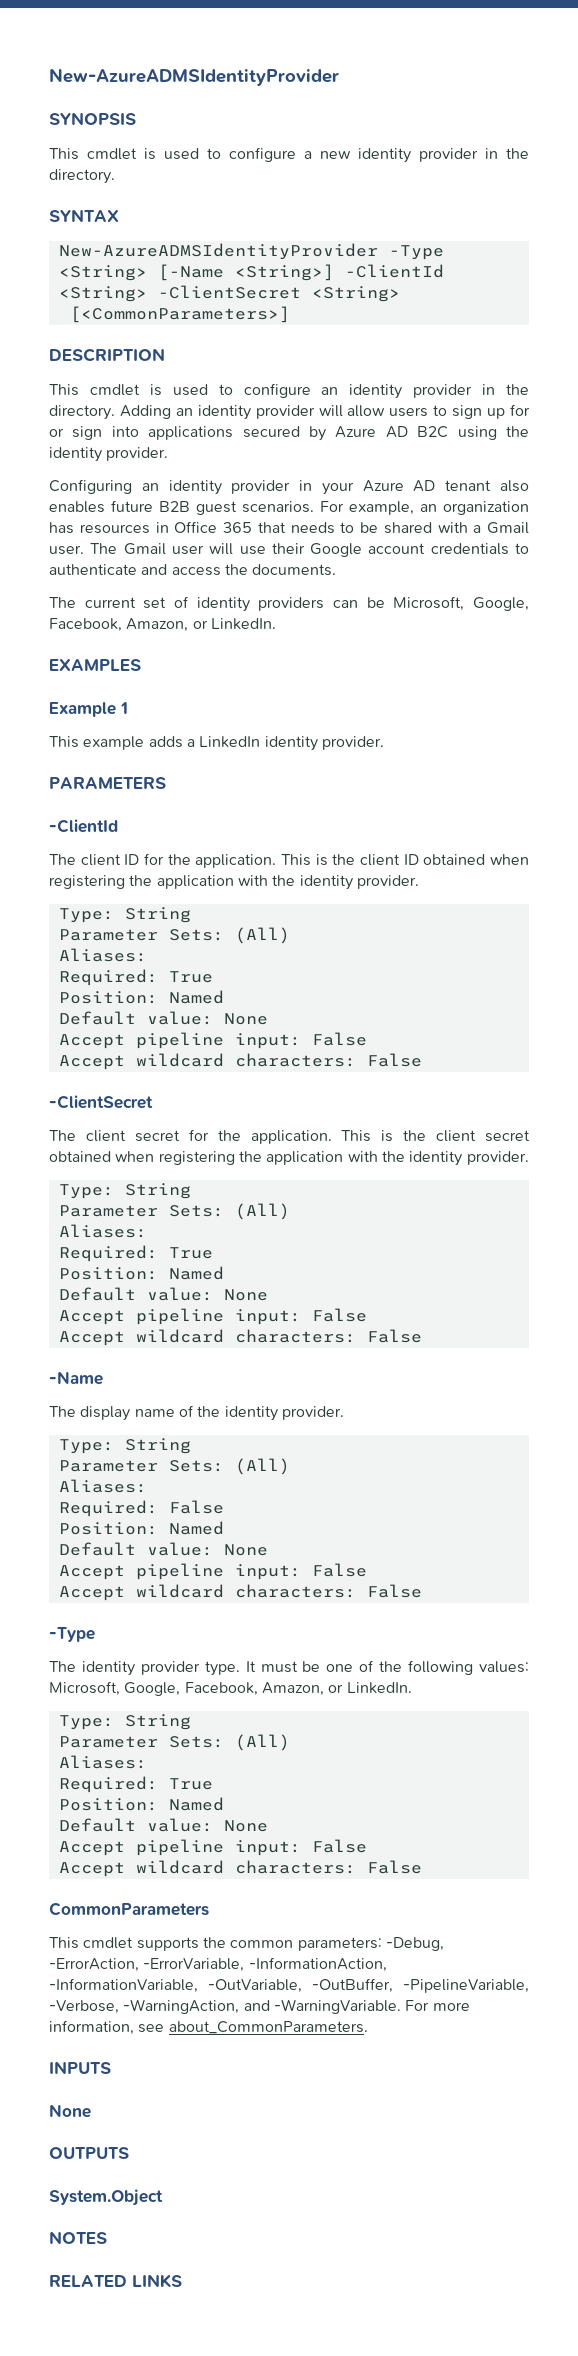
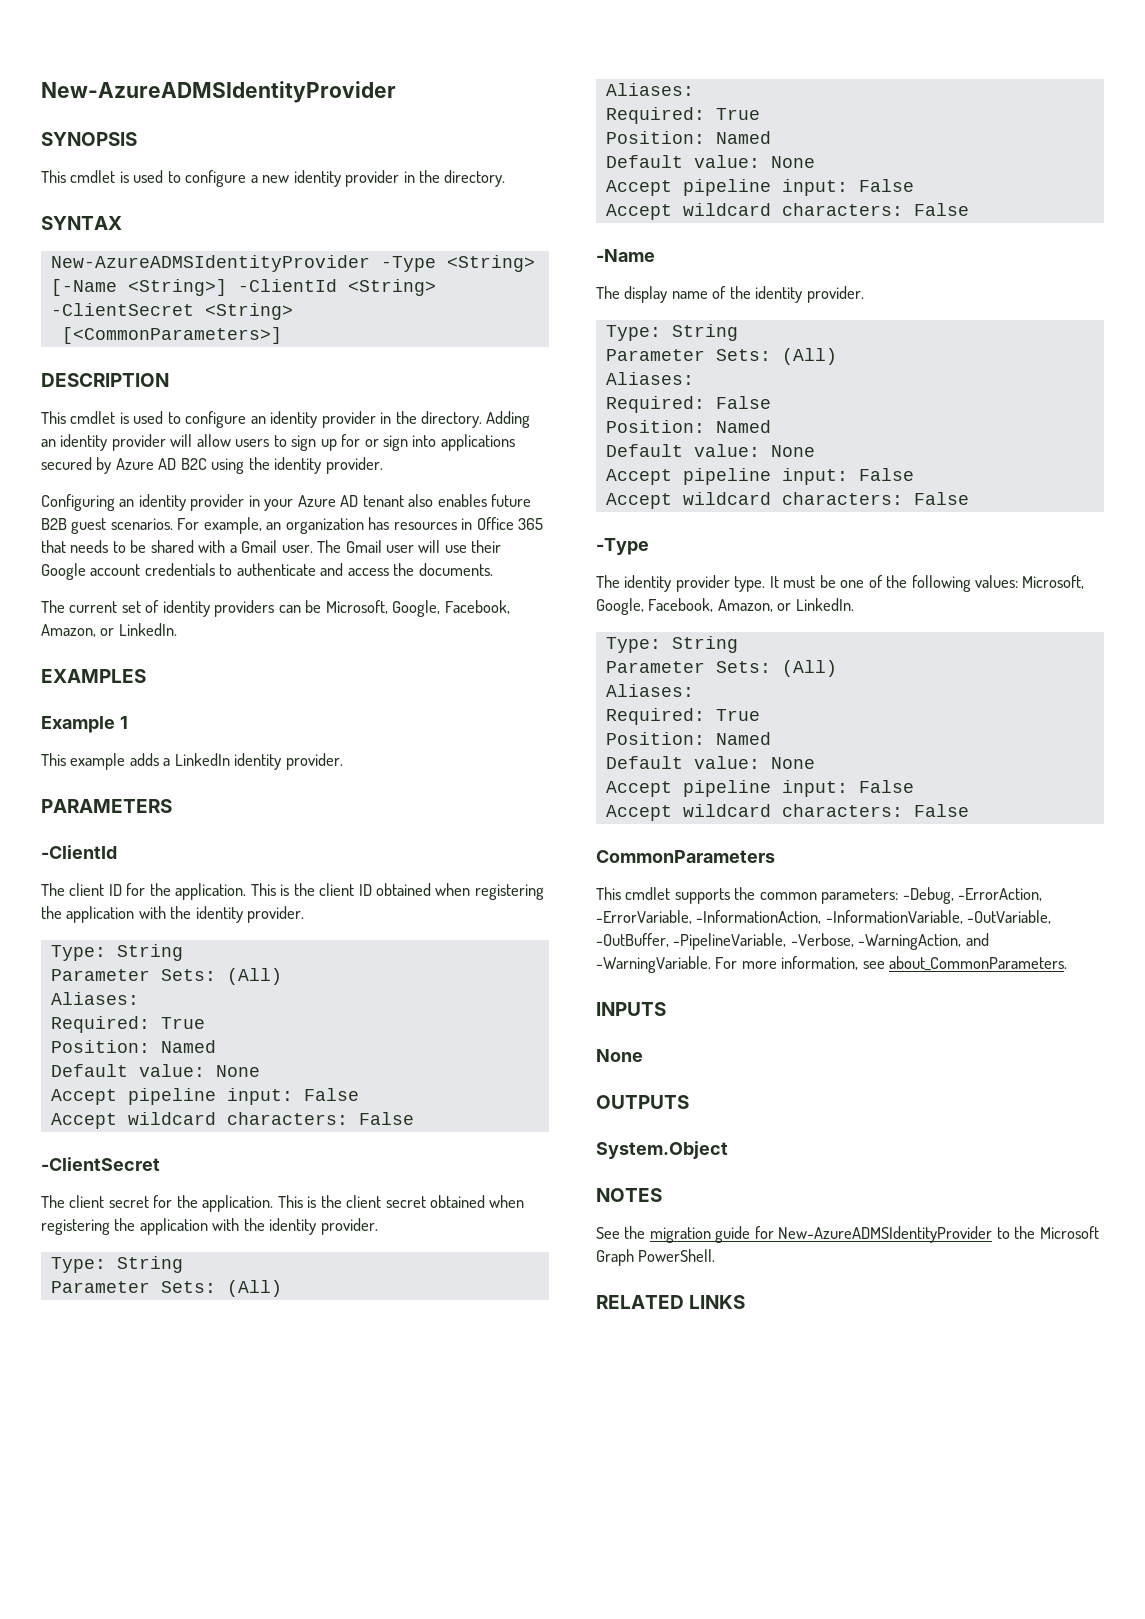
(107, 2237) none -> [596,1226,1099,1243] [596,1249,716,1266] // See the migration guide for New-AzureADMSIdentityProvider to the Microsoft Graph PowerShell.

